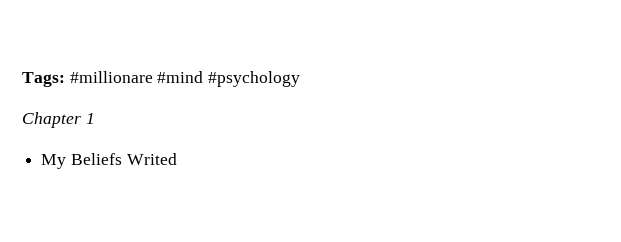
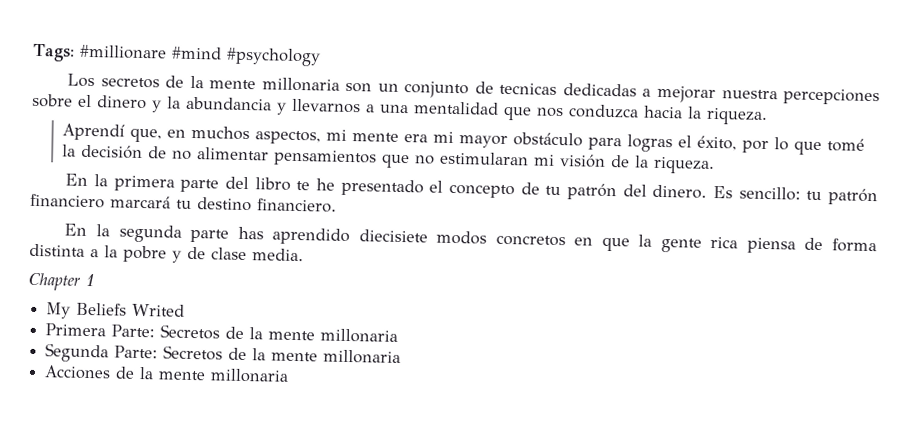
(301, 79) none -> [67,73,880,106] [32,93,768,125] [62,123,866,156] [62,144,716,175] [65,173,878,206] [30,193,337,213] [64,223,877,254] [29,243,304,263] // Los secretos de la mente millonaria son un conjunto de tecnicas dedicadas a mejorar nuestra percepciones sobre el dinero y la abundancia y llevarnos a una mentalidad que nos conduzca hacia la riqueza. // Aprendí que, en muchos aspectos, mi mente era mi mayor obstáculo para logras el éxito, por lo que tomé la decisión de no alimentar pensamientos que no estimularan mi visión de la riqueza. // En la primera parte del libro te he presentado el concepto de tu patrón del dinero. Es sencillo: tu patrón financiero marcará tu destino financiero. // En la segunda parte has aprendido diecisiete modos concretos en que la gente rica piensa de forma distinta a la pobre y de clase media.
(177, 159) none -> [45,323,399,343] [45,343,402,365] [44,365,290,383] // Primera Parte: Secretos de la mente millonaria // Segunda Parte: Secretos de la mente millonaria // Acciones de la mente millonaria

